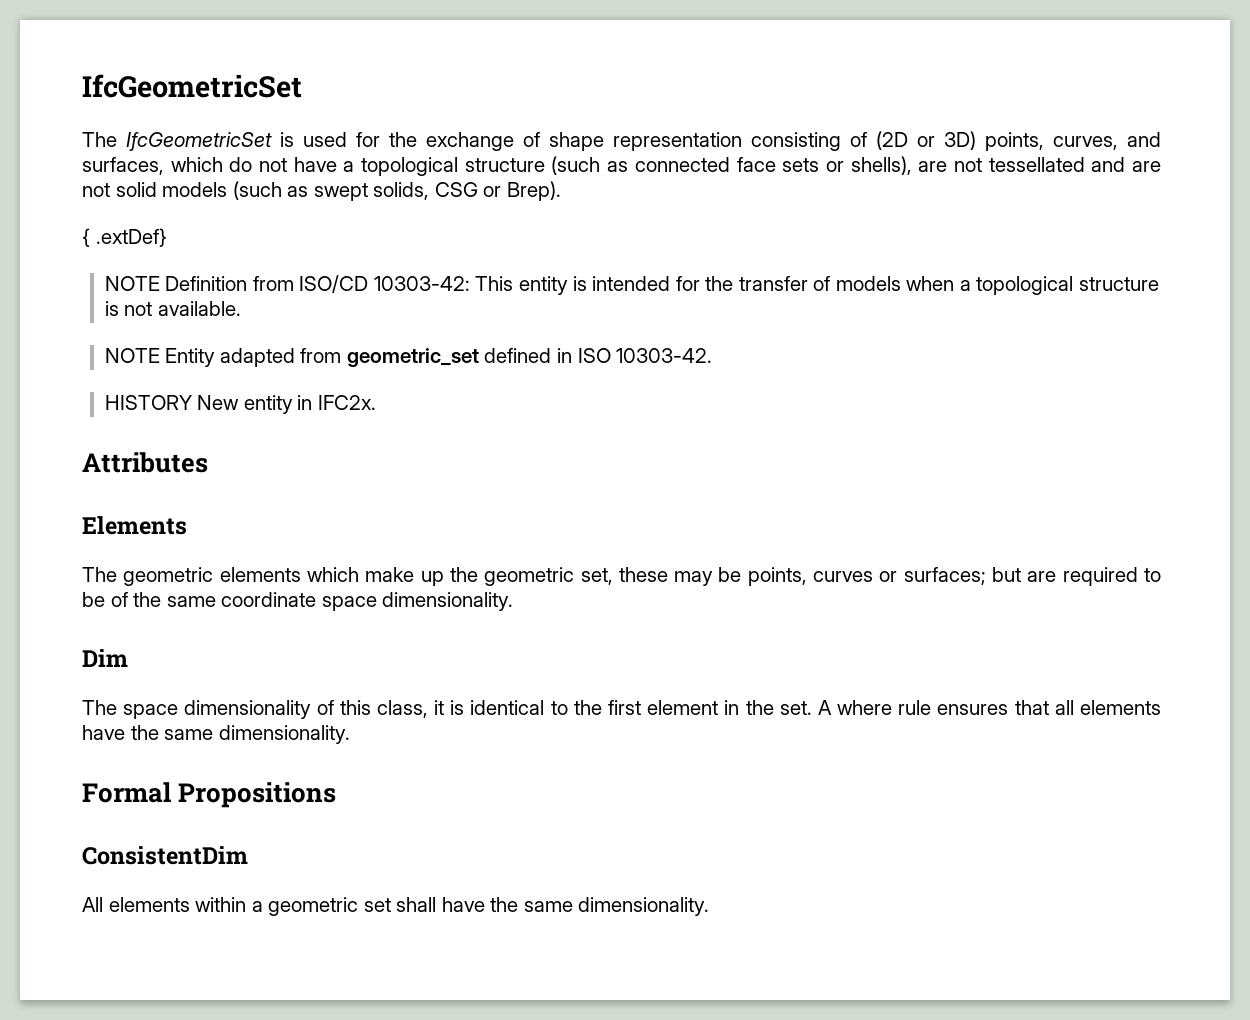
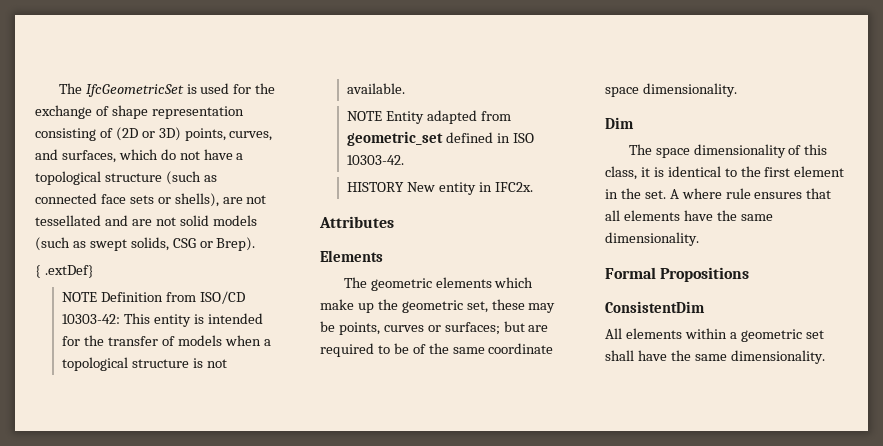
[82,74,302,98] IfcGeometricSet // -> (58, 88) none

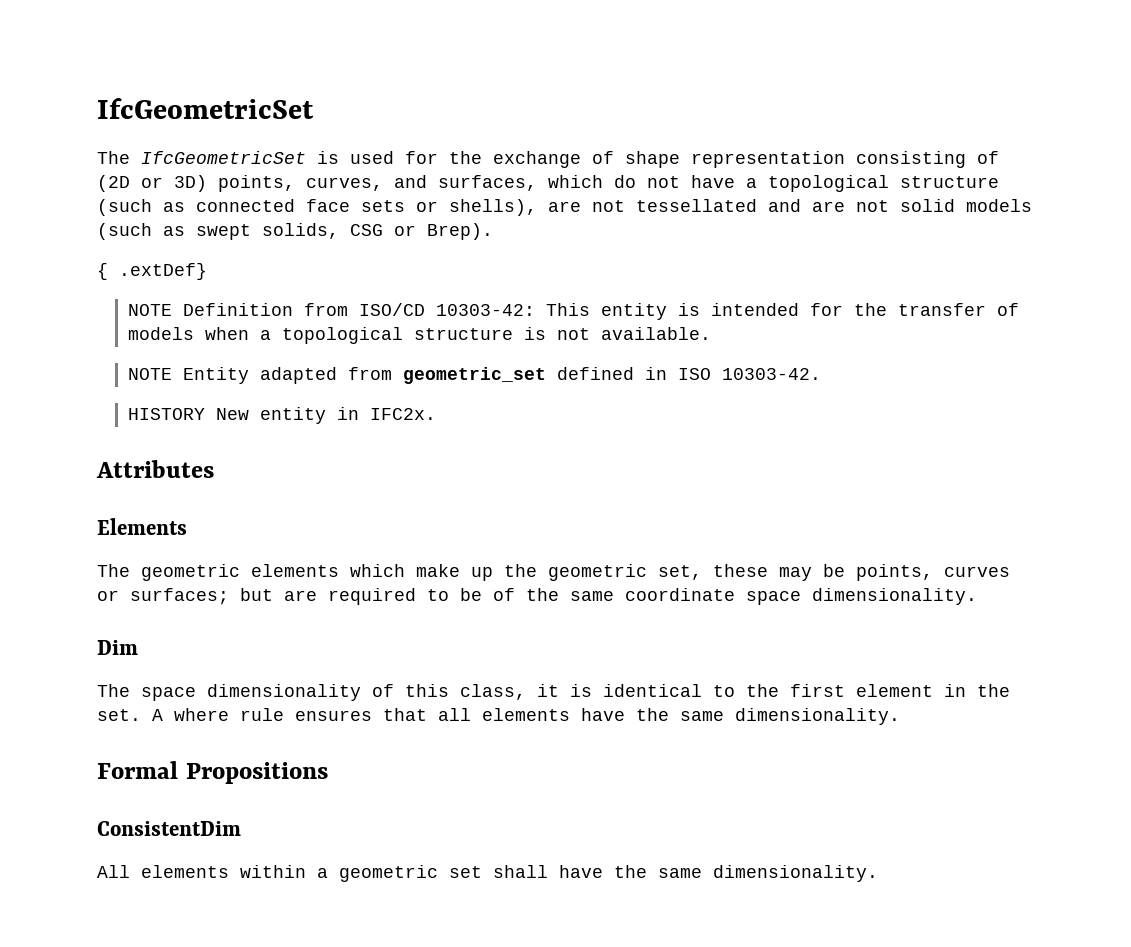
(58, 88) none -> [97,98,314,119] IfcGeometricSet //

